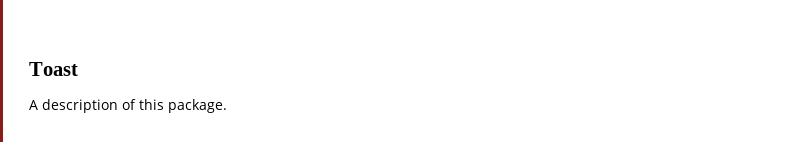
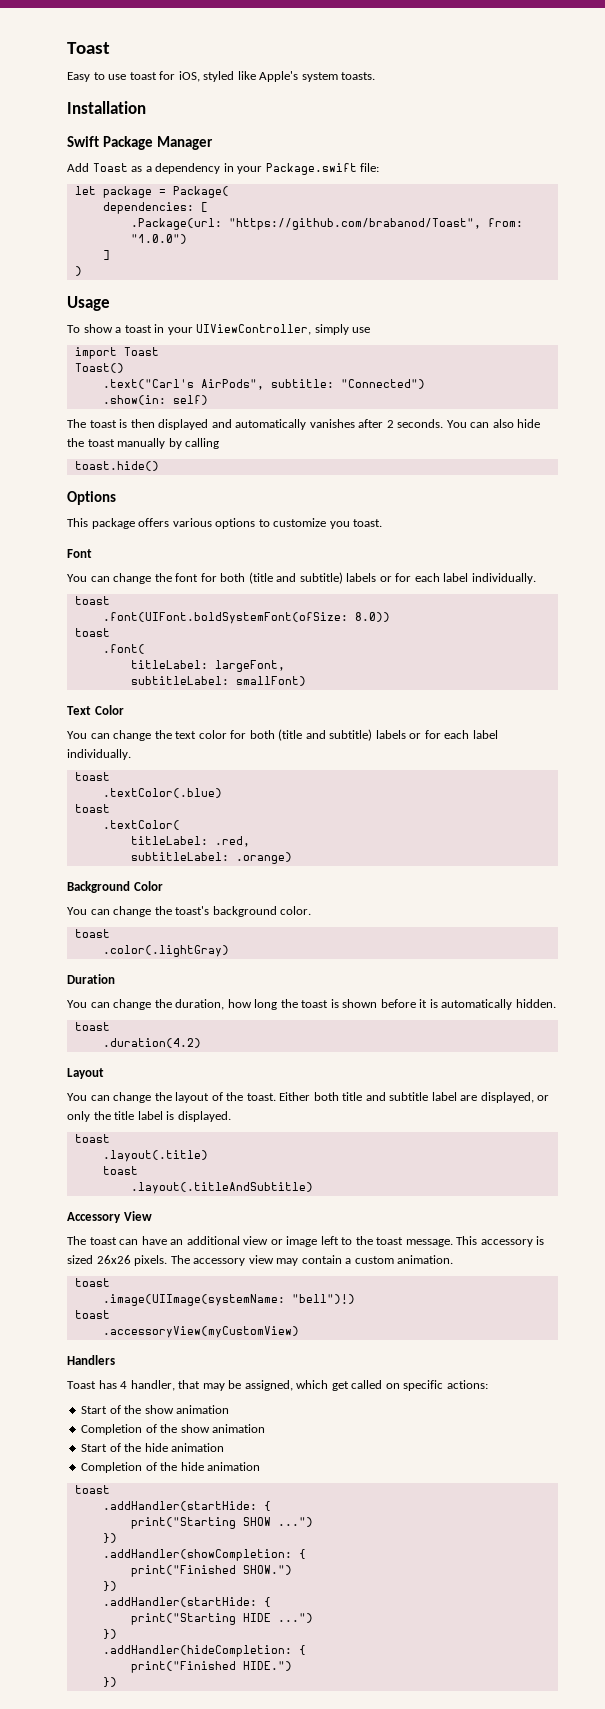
[29,62,78,76] [29,99,227,113] Toast // A description of this package. -> [67,42,110,54] [67,71,376,82] [67,101,146,114] [67,136,213,150] [67,163,380,175] [74,186,229,198] [102,202,208,214] [130,218,523,230] [130,234,187,244] [102,250,110,260] [74,266,82,276] [67,296,110,311] [67,324,371,335] [74,347,159,359] [74,363,124,373] [102,379,425,390] [102,395,208,405] [67,419,541,430] [67,438,220,449] [74,461,159,471] [67,491,116,505] [67,518,383,529] [67,549,92,558] [67,572,536,584] [74,596,110,605] [102,612,390,624] [74,628,110,637] [102,644,145,654] [130,660,285,672] [130,676,306,686] [67,705,124,715] [67,729,498,741] [67,749,131,760] [74,772,110,781] [102,788,222,798] [74,804,110,813] [102,820,180,830] [130,836,250,847] [130,852,292,864] [67,881,163,893] [67,906,312,917] [74,929,110,938] [102,945,229,957] [67,974,115,984] [67,999,556,1010] [74,1022,110,1031] [102,1038,201,1048] [67,1068,104,1079] [67,1092,550,1103] [67,1111,231,1122] [74,1134,110,1143] [102,1150,208,1162] [102,1166,138,1175] [130,1182,313,1194] [67,1211,152,1223] [67,1236,545,1247] [67,1255,454,1266] [74,1278,110,1287] [102,1294,355,1306] [74,1310,110,1319] [102,1326,299,1338] [67,1355,115,1365] [67,1380,488,1391] [81,1405,230,1414] [81,1424,266,1435] [81,1443,225,1452] [81,1462,261,1473] [74,1485,110,1494] [102,1501,271,1511] [130,1517,313,1529] [102,1533,117,1543] [102,1549,306,1561] [130,1565,292,1577] [102,1581,117,1591] [102,1597,271,1607] [130,1613,313,1625] [102,1629,117,1639] [102,1645,306,1657] [130,1661,292,1673] [102,1677,117,1687] Toast // Easy to use toast for iOS, styled like Apple's system toasts. // Installation // Swift Package Manager // Add Toast as a dependency in your Package.swift file: // let package = Package( // dependencies: [ // .Package(url: "https://github.com/brabanod/Toast", from: "1.0.0") // ] // ) // Usage // To show a toast in your UIViewController, simply use // import Toast // Toast() // .text("Carl's AirPods", subtitle: "Connected") // .show(in: self) // The toast is then displayed and automatically vanishes after 2 seconds. You can also hide the toast manually by calling // toast.hide() // Options // This package offers various options to customize you toast. // Font // You can change the font for both (title and subtitle) labels or for each label individually. // toast // .font(UIFont.boldSystemFont(ofSize: 8.0)) // toast // .font( // titleLabel: largeFont, // subtitleLabel: smallFont) // Text Color // You can change the text color for both (title and subtitle) labels or for each label individually. // toast // .textColor(.blue) // toast // .textColor( // titleLabel: .red, // subtitleLabel: .orange) // Background Color // You can change the toast's background color. // toast // .color(.lightGray) // Duration // You can change the duration, how long the toast is shown before it is automatically hidden. // toast // .duration(4.2) // Layout // You can change the layout of the toast. Either both title and subtitle label are displayed, or only the title label is displayed. // toast // .layout(.title) // toast // .layout(.titleAndSubtitle) // Accessory View // The toast can have an additional view or image left to the toast message. This accessory is sized 26x26 pixels. The accessory view may contain a custom animation. // toast // .image(UIImage(systemName: "bell")!) // toast // .accessoryView(myCustomView) // Handlers // Toast has 4 handler, that may be assigned, which get called on specific actions: // Start of the show animation // Completion of the show animation // Start of the hide animation // Completion of the hide animation // toast // .addHandler(startHide: { // print("Starting SHOW ...") // }) // .addHandler(showCompletion: { // print("Finished SHOW.") // }) // .addHandler(startHide: { // print("Starting HIDE ...") // }) // .addHandler(hideCompletion: { // print("Finished HIDE.") // })

